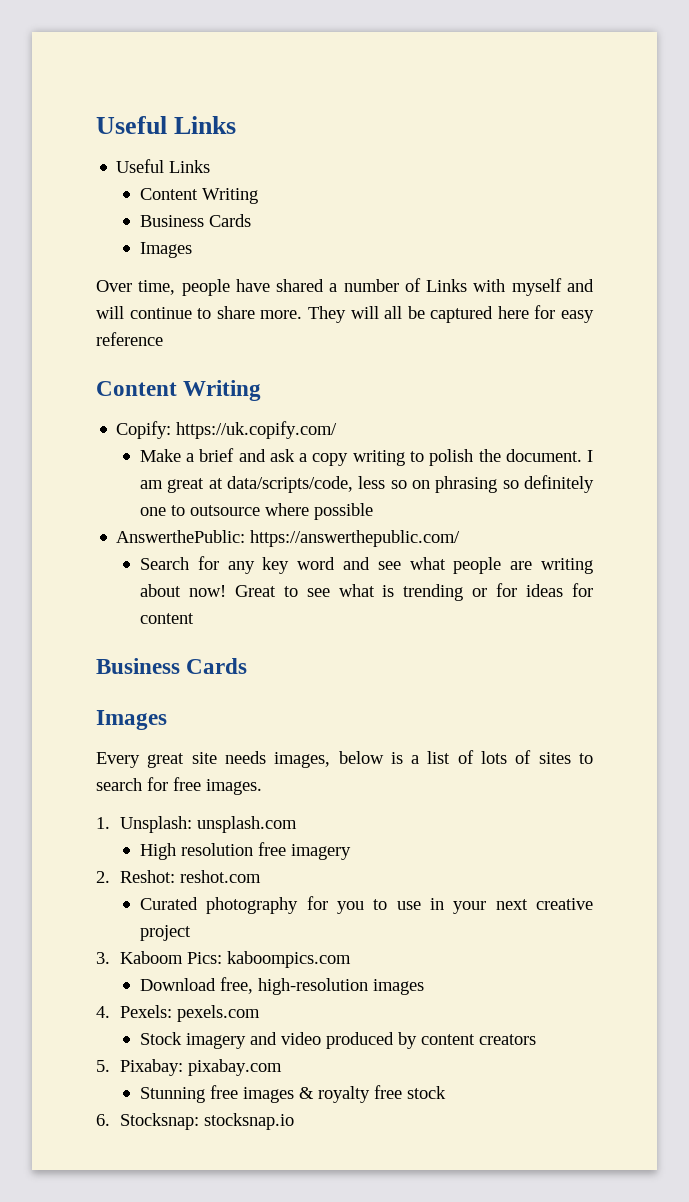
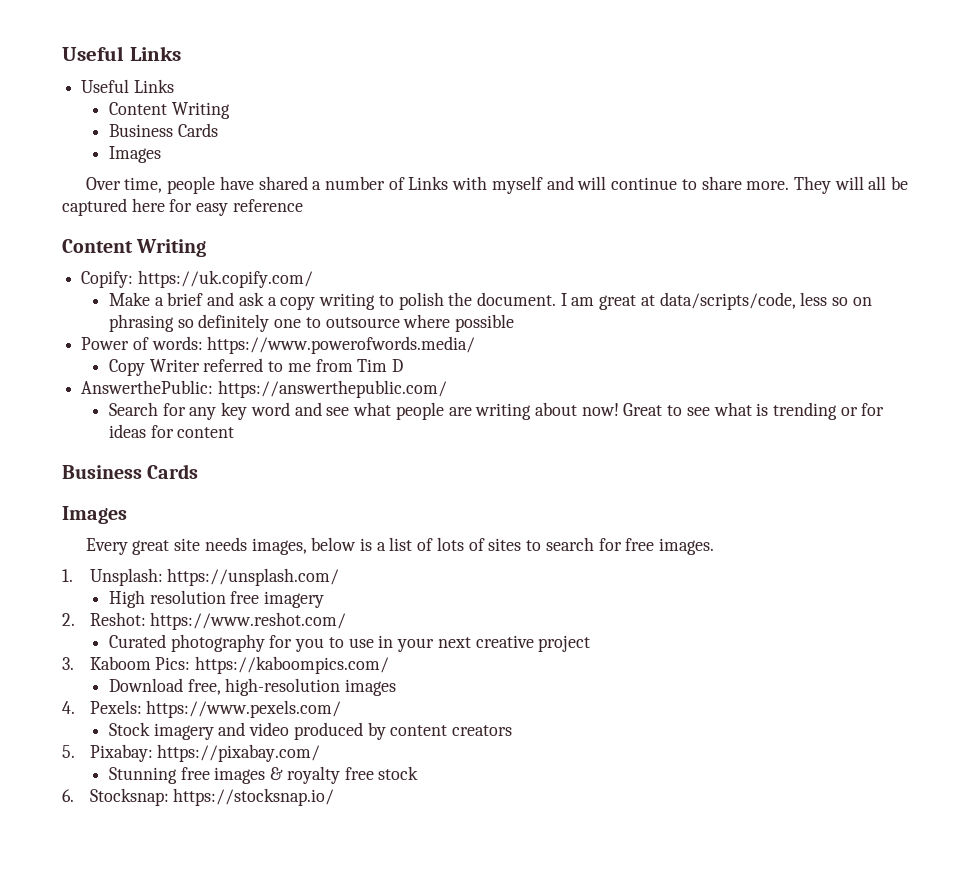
(373, 511) none -> [81,336,476,354] [108,358,404,376] // Power of words: https://www.powerofwords.media/ // Copy Writer referred to me from Tim D
[196,816,297,833] unsplash.com -> [167,568,340,586] https://unsplash.com/
[179,870,261,883] reshot.com -> [150,612,347,630] https://www.reshot.com/
[226,951,351,968] kaboompics.com -> [195,656,390,674] https://kaboompics.com/
[176,1005,260,1022] pexels.com -> [146,700,342,718] https://www.pexels.com/
[187,1059,282,1076] pixabay.com -> [157,744,321,762] https://pixabay.com/
[203,1113,294,1130] stocksnap.io -> [173,788,335,806] https://stocksnap.io/

